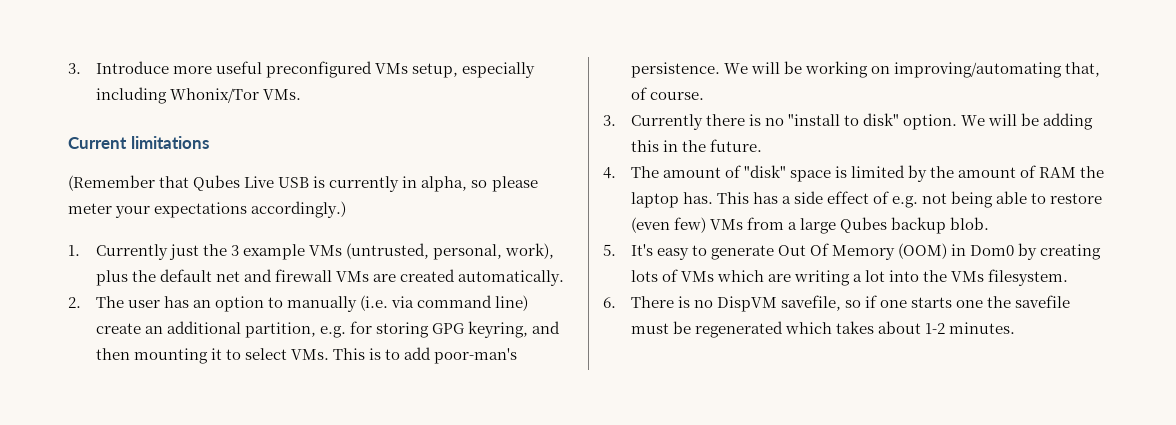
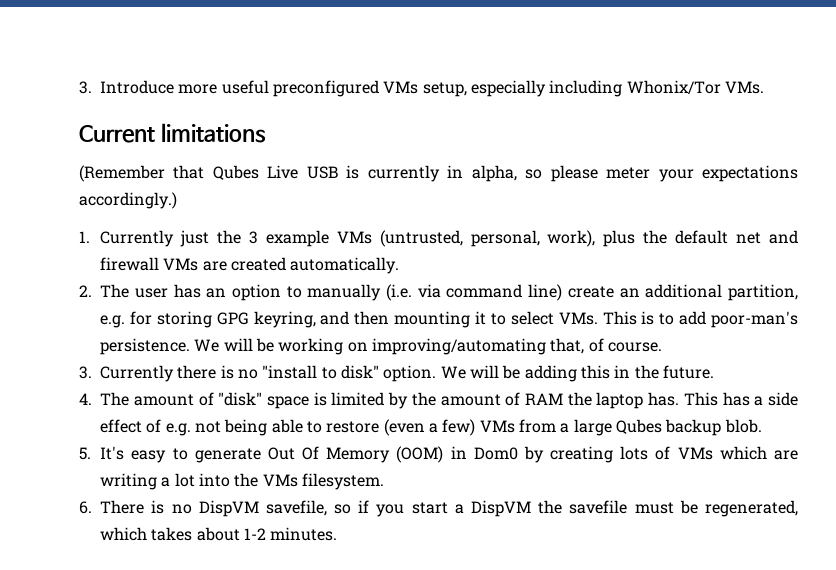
(670, 225) none -> [429,423,439,433] a
[880,297,984,308] one starts one -> [376,500,532,517] you start a DispVM
[694,321,783,338] regenerated -> [705,500,799,517] regenerated,

